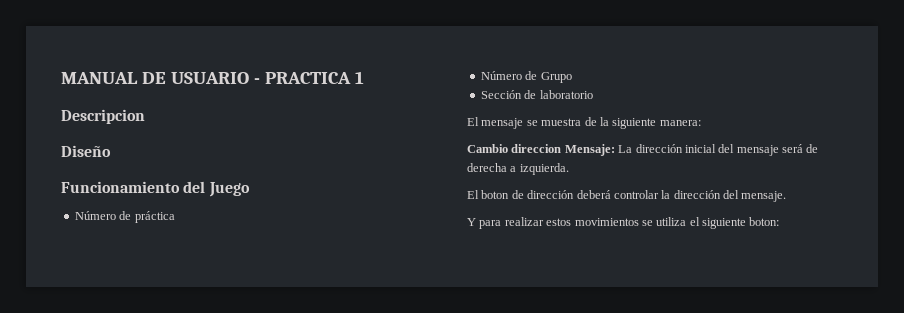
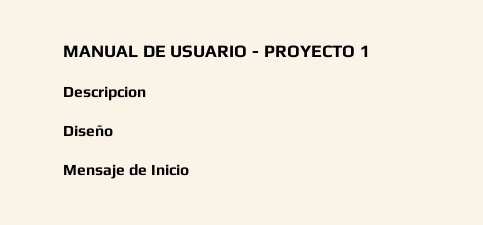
[264,72,351,84] PRACTICA -> [263,45,355,58] PROYECTO
[61,181,250,197] [74,211,175,223] [480,71,572,83] [480,90,593,99] [467,117,701,129] [467,144,819,156] [467,163,569,175] [467,190,787,202] [467,217,780,229] Funcionamiento del Juego // Número de práctica // Número de Grupo // Sección de laboratorio // El mensaje se muestra de la siguiente manera: // Cambio direccion Mensaje: La dirección inicial del mensaje será de derecha a izquierda. // El boton de dirección deberá controlar la dirección del mensaje. // Y para realizar estos movimientos se utiliza el siguiente boton: -> [63,164,190,179] Mensaje de Inicio

